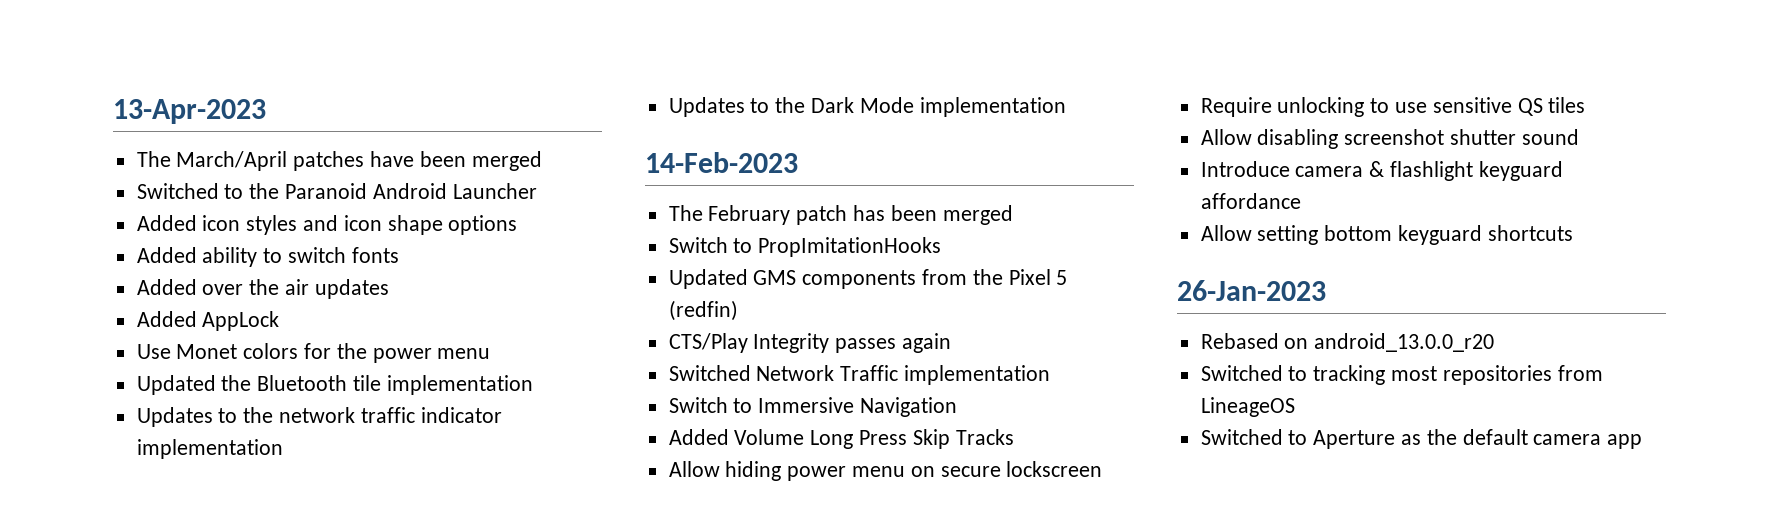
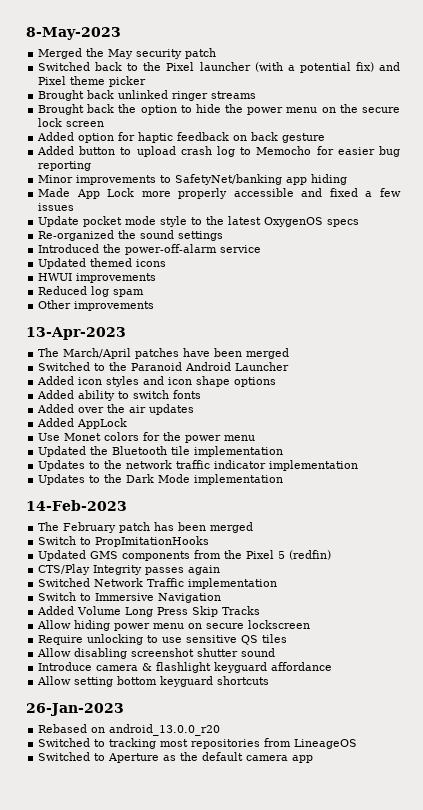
(113, 111) none -> [26,27,121,40] [38,48,217,59] [38,62,400,73] [38,76,147,87] [38,90,257,101] [38,104,400,115] [38,118,105,127] [37,132,326,143] [37,146,400,157] [38,161,92,171] [38,174,348,185] [38,188,401,199] [38,203,75,211] [38,216,360,227] [38,230,224,241] [38,244,262,255] [38,258,167,269] [38,273,157,283] [38,286,145,297] [38,300,155,311] 8-May-2023 // Merged the May security patch // Switched back to the Pixel launcher (with a potential fix) and Pixel theme picker // Brought back unlinked ringer streams // Brought back the option to hide the power menu on the secure lock screen // Added option for haptic feedback on back gesture // Added button to upload crash log to Memocho for easier bug reporting // Minor improvements to SafetyNet/banking app hiding // Made App Lock more properly accessible and fixed a few issues // Update pocket mode style to the latest OxygenOS specs // Re-organized the sound settings // Introduced the power-off-alarm service // Updated themed icons // HWUI improvements // Reduced log spam // Other improvements //

